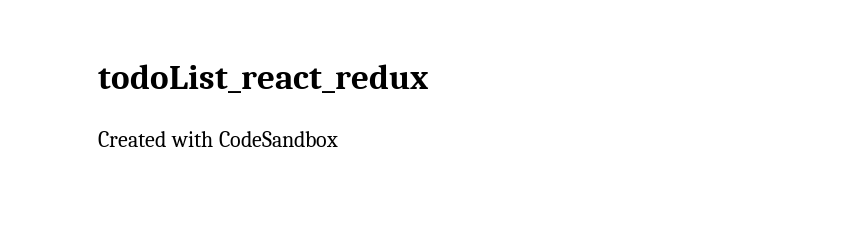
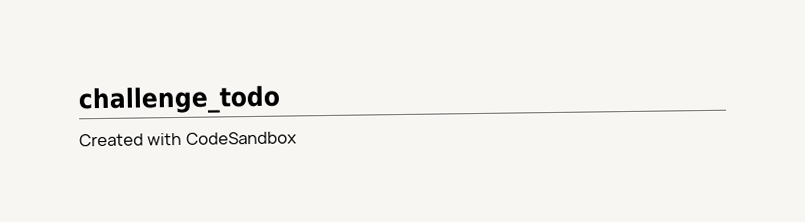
[98,64,429,93] todoList_react_redux -> [78,85,281,116] challenge_todo

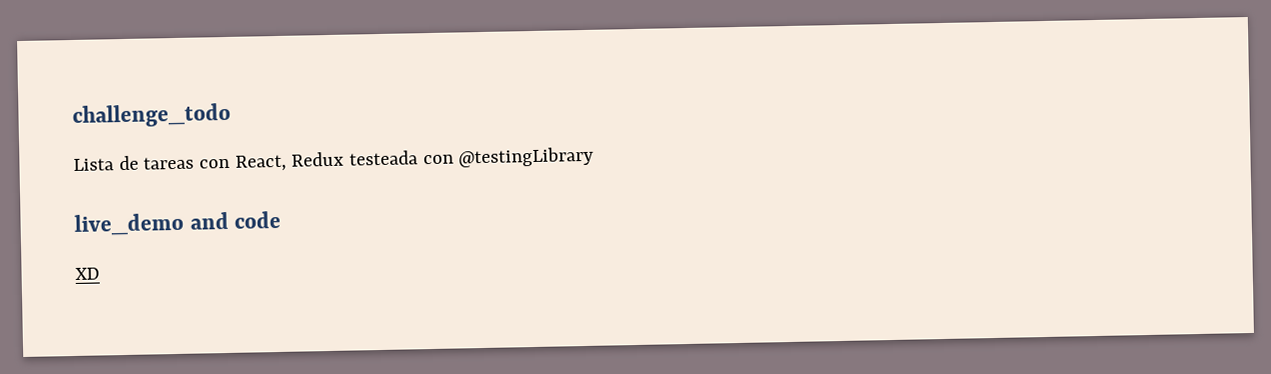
[79,131,297,147] Created with CodeSandbox -> [73,146,595,172] [74,210,282,236] [75,267,100,280] Lista de tareas con React, Redux testeada con @testingLibrary // live_demo and code // XD

